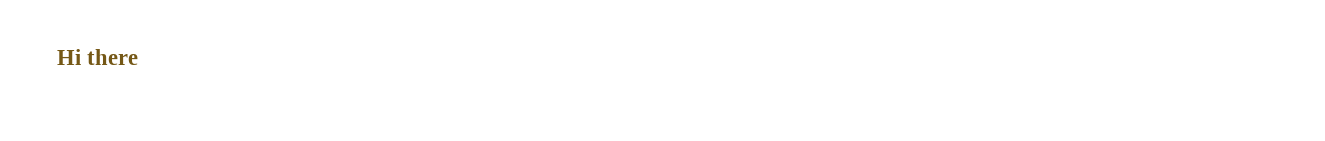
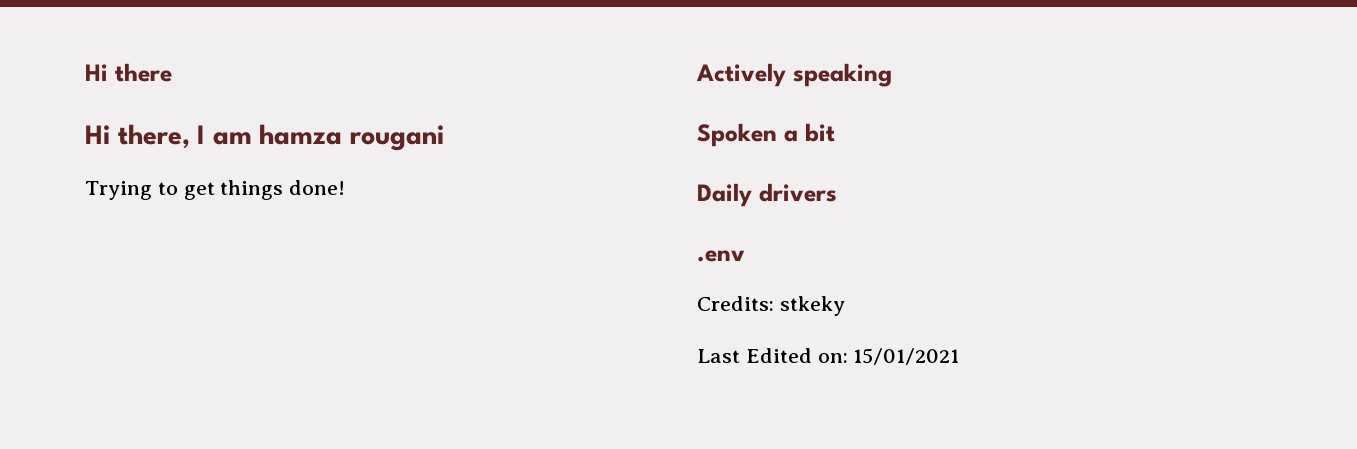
(139, 57) none -> [85,124,444,151] [85,180,346,200] [696,63,892,87] [697,123,835,147] [697,183,837,207] [697,250,745,262] [697,296,845,316] [697,348,960,365] // Hi there, I am hamza rougani // Trying to get things done! // Actively speaking // Spoken a bit // Daily drivers // .env // Credits: stkeky // Last Edited on: 15/01/2021

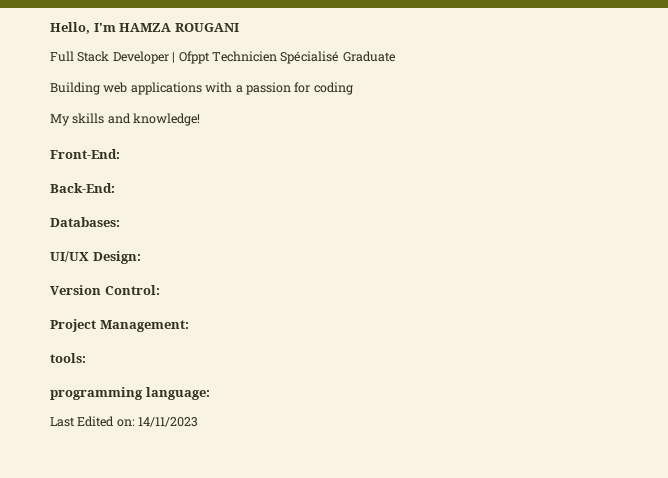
[85,63,172,82] [85,124,444,151] [85,180,346,200] [696,63,892,87] [697,123,835,147] [697,183,837,207] [697,250,745,262] [697,296,845,316] Hi there // Hi there, I am hamza rougani // Trying to get things done! // Actively speaking // Spoken a bit // Daily drivers // .env // Credits: stkeky -> [50,22,239,34] [50,51,395,64] [50,82,353,95] [50,113,201,126] [50,149,120,159] [50,183,115,193] [50,217,120,227] [50,251,141,264] [50,285,160,295] [50,319,189,332] [50,353,86,363] [50,387,210,400] Hello, I'm HAMZA ROUGANI // Full Stack Developer | Ofppt Technicien Spécialisé Graduate // Building web applications with a passion for coding // My skills and knowledge! // Front-End: // Back-End: // Databases: // UI/UX Design: // Version Control: // Project Management: // tools: // programming language:
[853,348,960,365] 15/01/2021 -> [138,417,199,427] 14/11/2023

